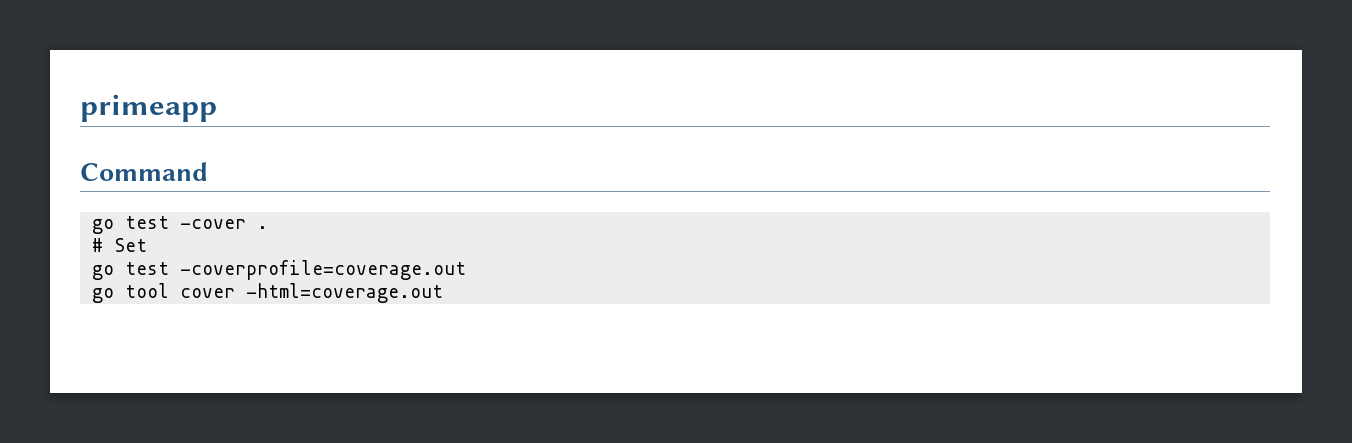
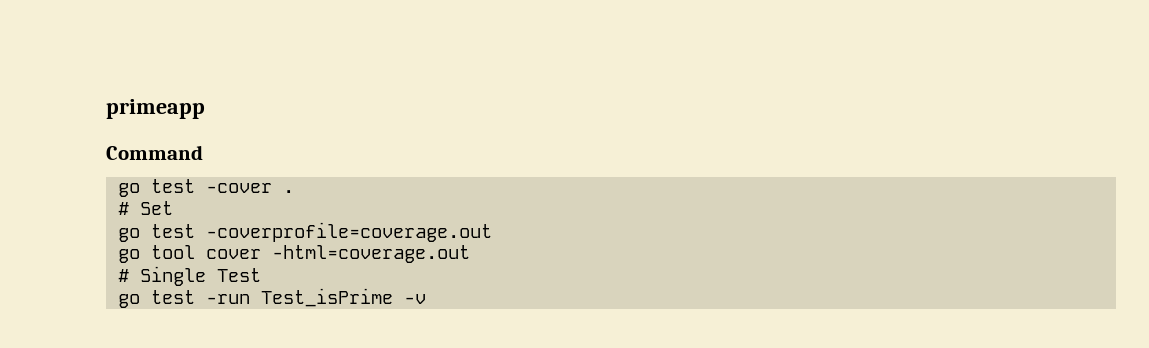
(443, 293) none -> [117,266,261,286] [117,288,426,308] // # Single Test // go test -run Test_isPrime -v

